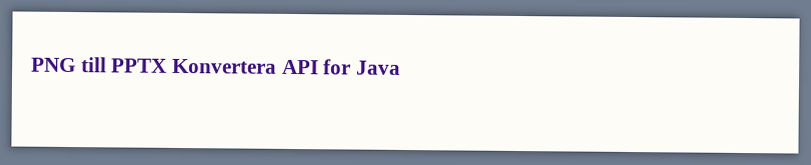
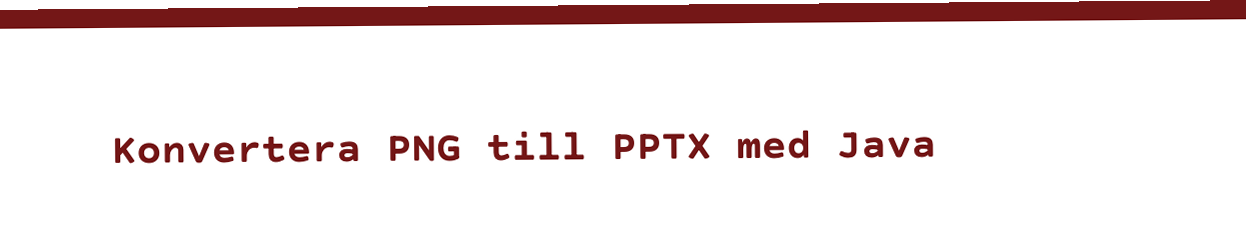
(31, 65) none -> [111,135,362,164] Konvertera
[172,58,352,75] Konvertera API for -> [736,129,812,160] med

